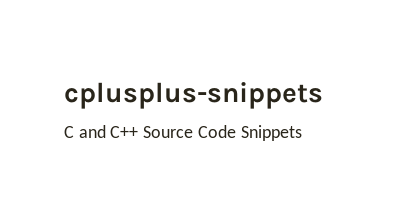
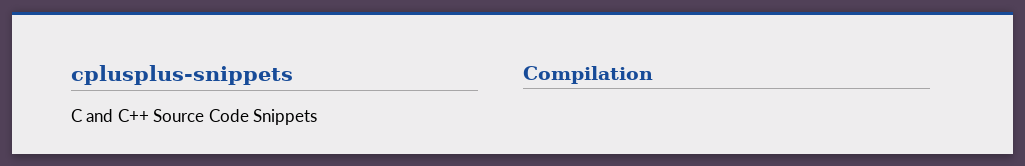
(302, 133) none -> [523,66,653,84] // Compilation

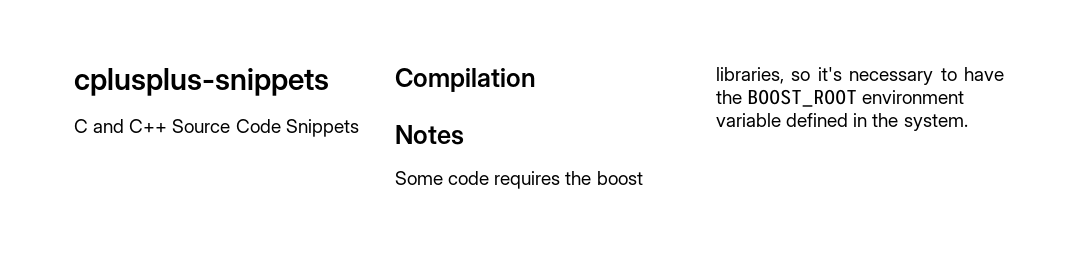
(653, 75) none -> [395,125,464,145] [395,171,643,189] [716,67,1004,85] [716,89,965,107] [716,113,968,131] // Notes // Some code requires the boost libraries, so it's necessary to have the BOOST_ROOT environment variable defined in the system.

